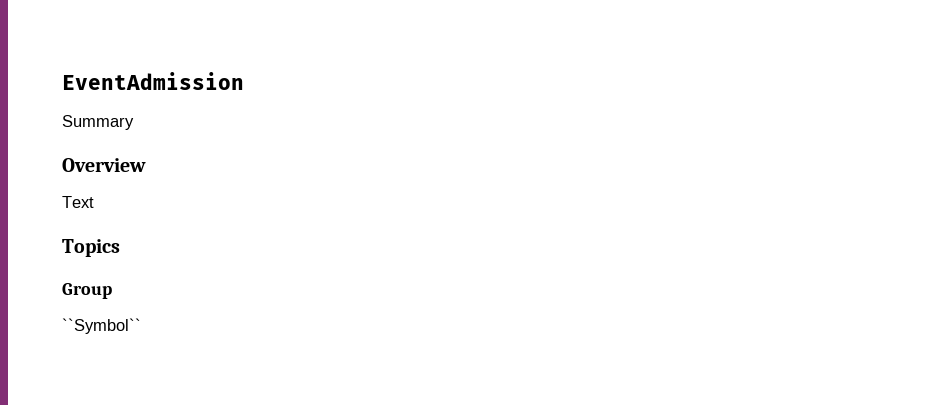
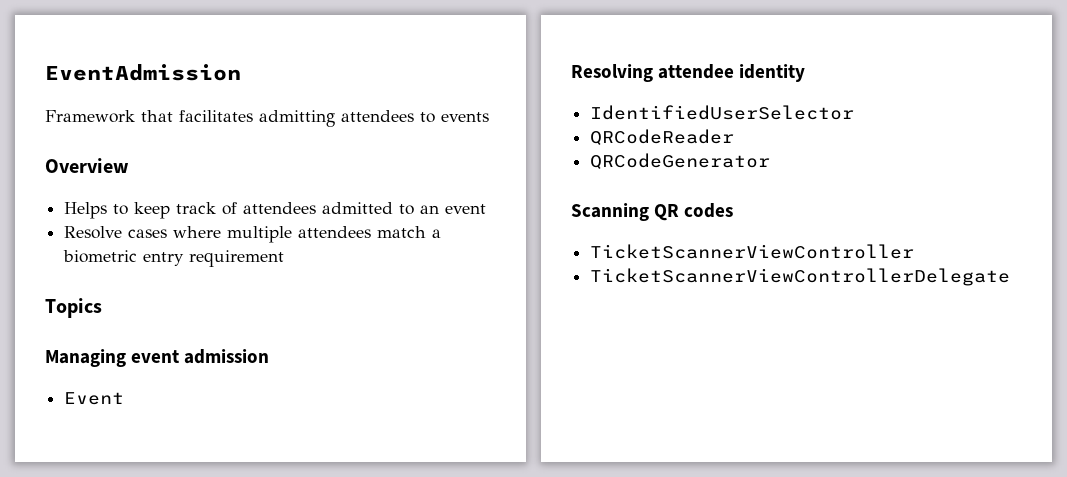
[62,115,134,130] [62,158,146,172] [62,196,94,208] [62,239,120,257] [62,283,112,299] [62,318,141,334] Summary // Overview // Text // Topics // Group // ``Symbol`` -> [45,110,489,127] [45,158,129,173] [64,202,487,219] [64,226,442,243] [63,250,285,267] [45,298,102,318] [45,349,270,367] [64,392,125,405] [571,64,806,82] [590,105,855,120] [590,129,735,145] [590,153,771,169] [571,203,734,221] [590,244,915,259] [590,268,1011,286] Framework that facilitates admitting attendees to events // Overview // Helps to keep track of attendees admitted to an event // Resolve cases where multiple attendees match a biometric entry requirement // Topics // Managing event admission // Event // Resolving attendee identity // IdentifiedUserSelector // QRCodeReader // QRCodeGenerator // Scanning QR codes // TicketScannerViewController // TicketScannerViewControllerDelegate

